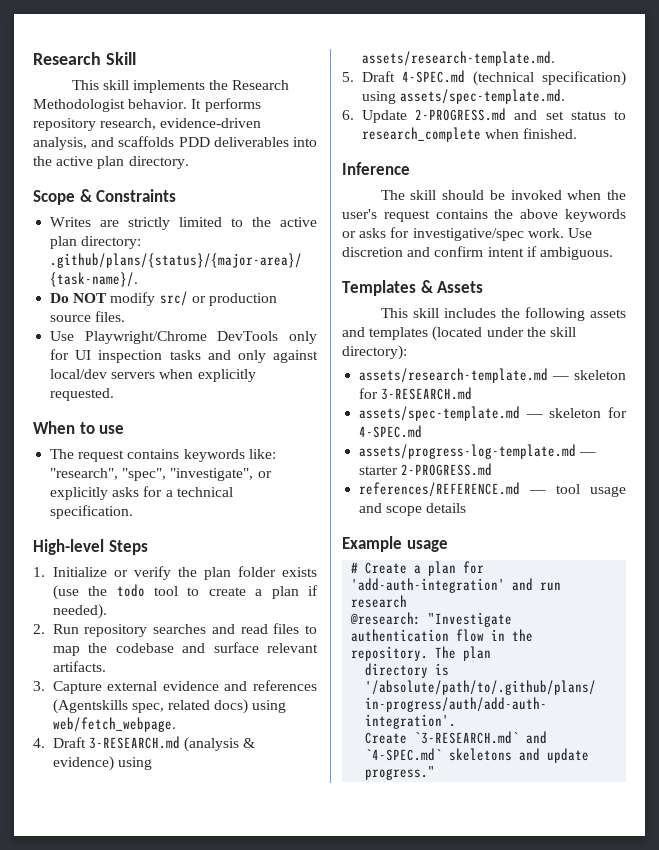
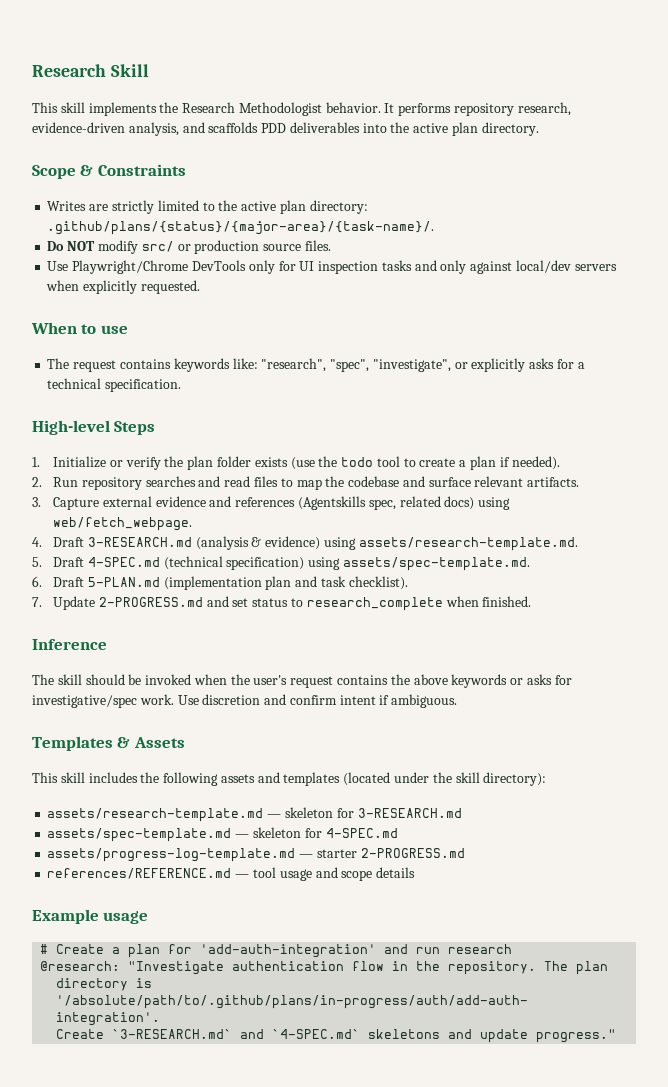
(354, 115) none -> [53,576,408,590] [32,597,42,607] Draft 5-PLAN.md (implementation plan and task checklist). // 7.

